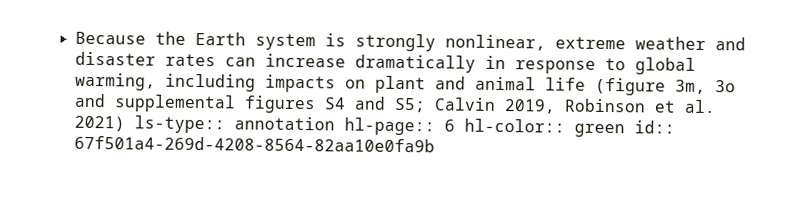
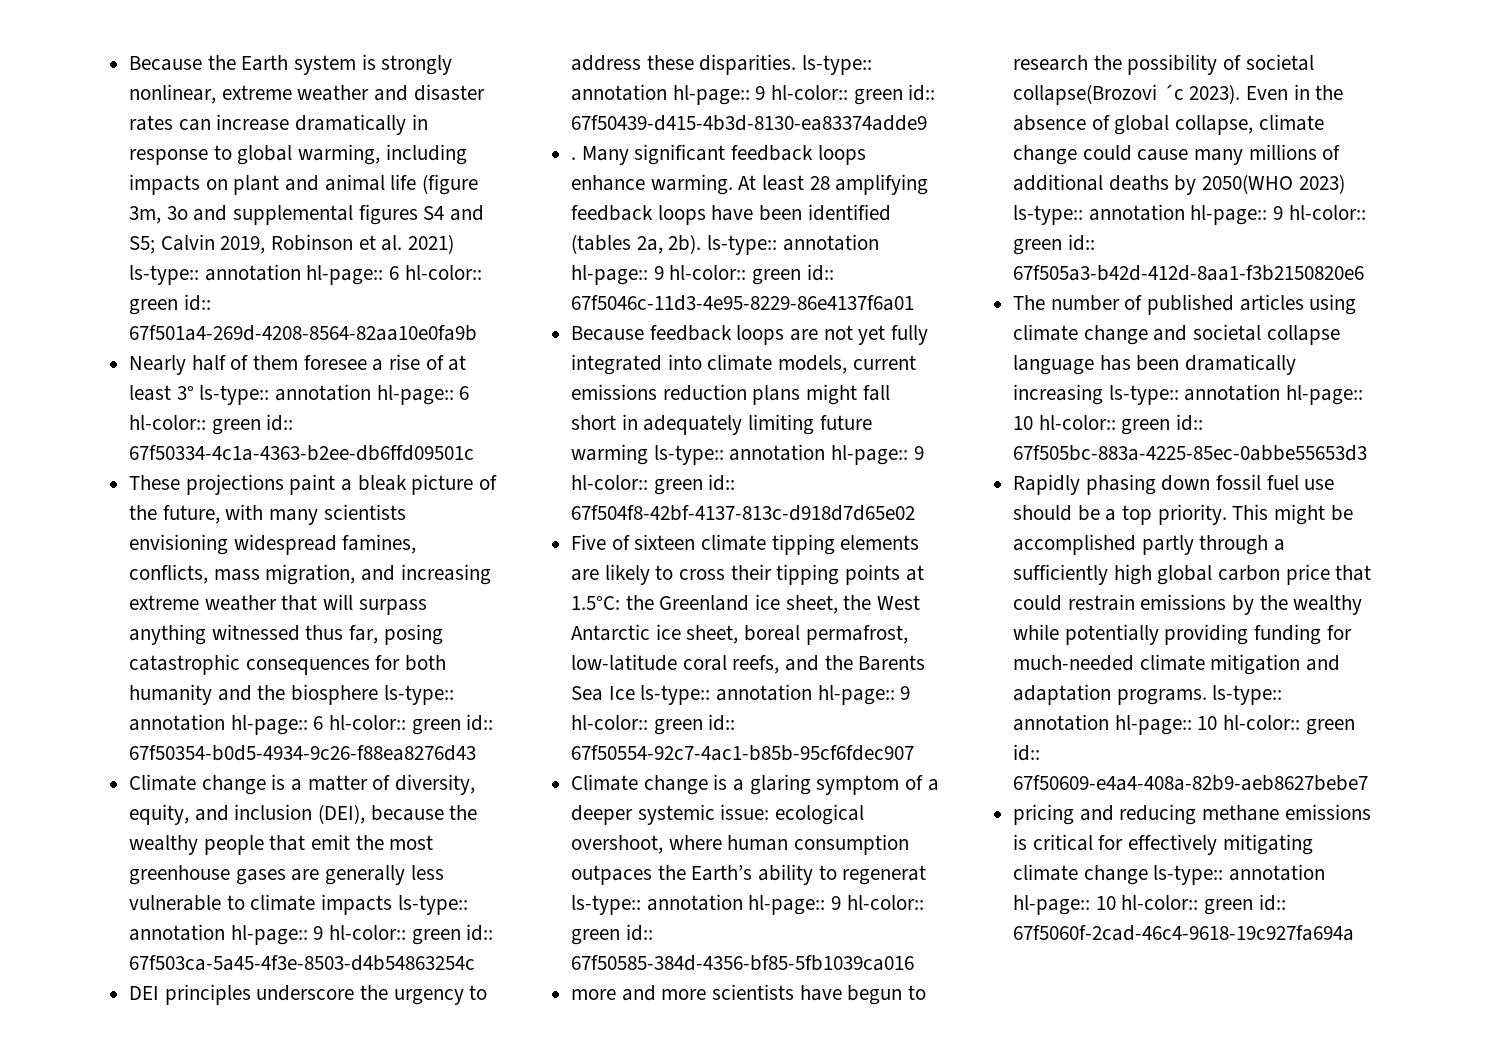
(435, 144) none -> [129,354,467,375] [129,384,470,405] [129,414,294,435] [129,445,475,461] [129,474,498,495] [129,504,406,525] [129,534,417,555] [129,564,491,585] [129,594,427,615] [129,624,443,645] [129,654,447,675] [129,684,454,705] [129,714,494,735] [129,745,477,761] [129,774,476,795] [129,804,478,825] [129,834,434,855] [129,865,444,885] [129,894,468,915] [129,924,494,945] [129,955,476,971] [129,984,488,1005] [571,54,873,75] [571,84,936,105] [571,115,928,131] [571,144,866,165] [571,174,929,195] [571,204,891,225] [571,234,879,255] [571,264,834,285] [571,295,915,311] [571,325,929,345] [571,354,916,375] [571,384,890,405] [571,414,872,435] [571,444,924,465] [571,474,736,495] [571,505,916,521] [571,534,920,555] [571,564,924,585] [571,594,921,614] [571,624,908,645] [571,654,926,674] [571,684,911,705] [571,714,736,735] [571,745,915,761] [571,774,939,795] [571,804,865,825] [571,834,910,855] [571,864,927,885] [571,894,924,915] [571,924,653,945] [571,955,915,971] [571,984,927,1005] [1013,54,1314,75] [1013,84,1344,105] [1013,114,1324,135] [1013,144,1341,165] [1013,174,1345,195] [1013,204,1366,225] [1013,234,1095,255] [1013,265,1365,281] [1013,294,1357,315] [1013,324,1340,345] [1013,354,1297,375] [1013,384,1364,405] [1013,414,1204,435] [1013,445,1368,461] [1013,474,1335,495] [1013,504,1353,525] [1013,534,1286,555] [1013,564,1372,585] [1013,594,1363,615] [1013,624,1352,645] [1013,654,1341,675] [1013,684,1283,705] [1013,714,1355,735] [1013,744,1041,761] [1013,775,1369,791] [1013,804,1371,825] [1013,834,1313,855] [1013,864,1326,885] [1013,894,1286,915] [1013,925,1355,941] // Nearly half of them foresee a rise of at least 3° ls-type:: annotation hl-page:: 6 hl-color:: green id:: 67f50334-4c1a-4363-b2ee-db6ffd09501c // These projections paint a bleak picture of the future, with many scientists envisioning widespread famines, conflicts, mass migration, and increasing extreme weather that will surpass anything witnessed thus far, posing catastrophic consequences for both humanity and the biosphere ls-type:: annotation hl-page:: 6 hl-color:: green id:: 67f50354-b0d5-4934-9c26-f88ea8276d43 // Climate change is a matter of diversity, equity, and inclusion (DEI), because the wealthy people that emit the most greenhouse gases are generally less vulnerable to climate impacts ls-type:: annotation hl-page:: 9 hl-color:: green id:: 67f503ca-5a45-4f3e-8503-d4b54863254c // DEI principles underscore the urgency to address these disparities. ls-type:: annotation hl-page:: 9 hl-color:: green id:: 67f50439-d415-4b3d-8130-ea83374adde9 // . Many significant feedback loops enhance warming. At least 28 amplifying feedback loops have been identified (tables 2a, 2b). ls-type:: annotation hl-page:: 9 hl-color:: green id:: 67f5046c-11d3-4e95-8229-86e4137f6a01 // Because feedback loops are not yet fully integrated into climate models, current emissions reduction plans might fall short in adequately limiting future warming ls-type:: annotation hl-page:: 9 hl-color:: green id:: 67f504f8-42bf-4137-813c-d918d7d65e02 // Five of sixteen climate tipping elements are likely to cross their tipping points at 1.5°C: the Greenland ice sheet, the West Antarctic ice sheet, boreal permafrost, low-latitude coral reefs, and the Barents Sea Ice ls-type:: annotation hl-page:: 9 hl-color:: green id:: 67f50554-92c7-4ac1-b85b-95cf6fdec907 // Climate change is a glaring symptom of a deeper systemic issue: ecological overshoot, where human consumption outpaces the Earth’s ability to regenerat ls-type:: annotation hl-page:: 9 hl-color:: green id:: 67f50585-384d-4356-bf85-5fb1039ca016 // more and more scientists have begun to research the possibility of societal collapse(Brozovi ´c 2023). Even in the absence of global collapse, climate change could cause many millions of additional deaths by 2050(WHO 2023) ls-type:: annotation hl-page:: 9 hl-color:: green id:: 67f505a3-b42d-412d-8aa1-f3b2150820e6 // The number of published articles using climate change and societal collapse language has been dramatically increasing ls-type:: annotation hl-page:: 10 hl-color:: green id:: 67f505bc-883a-4225-85ec-0abbe55653d3 // Rapidly phasing down fossil fuel use should be a top priority. This might be accomplished partly through a sufficiently high global carbon price that could restrain emissions by the wealthy while potentially providing funding for much-needed climate mitigation and adaptation programs. ls-type:: annotation hl-page:: 10 hl-color:: green id:: 67f50609-e4a4-408a-82b9-aeb8627bebe7 // pricing and reducing methane emissions is critical for effectively mitigating climate change ls-type:: annotation hl-page:: 10 hl-color:: green id:: 67f5060f-2cad-46c4-9618-19c927fa694a

